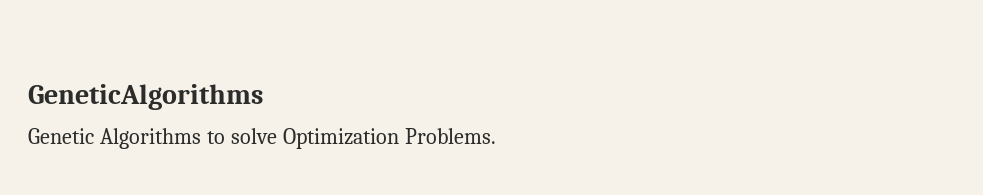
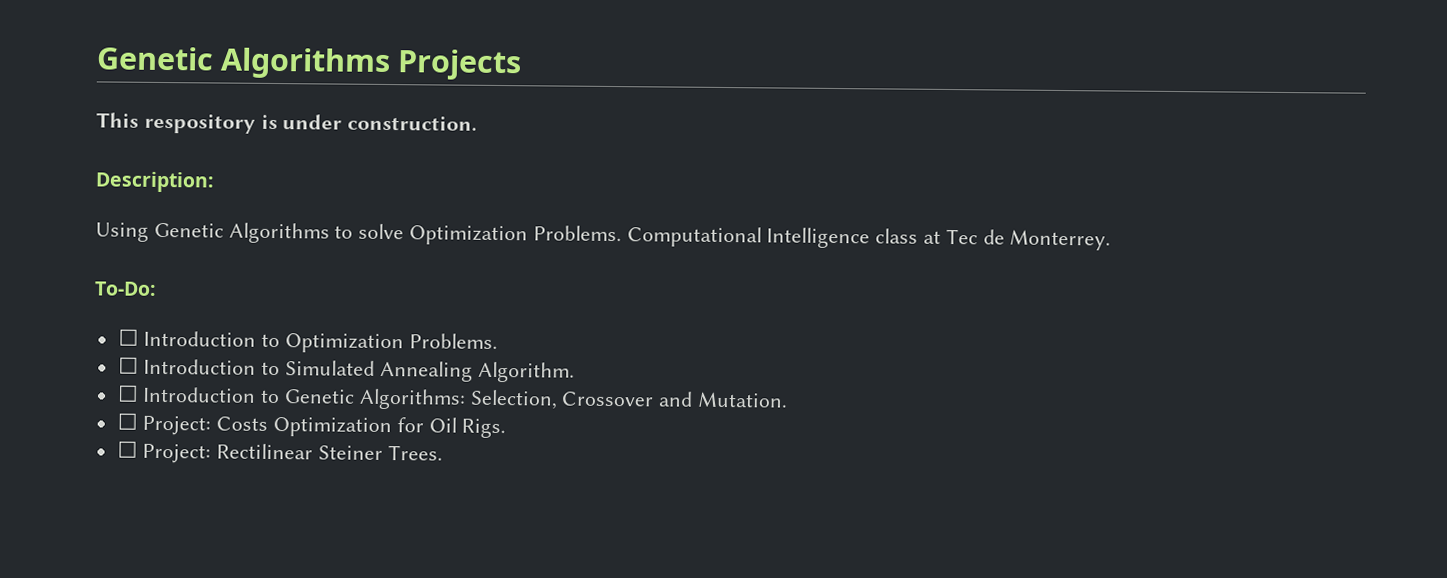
[28,84,263,110] GeneticAlgorithms // -> [96,46,523,81] [96,112,478,134] [95,171,215,193] [95,222,149,242] Genetic Algorithms Projects // This respository is under construction. // Description: // Using
(496, 136) none -> [626,226,1112,251] [94,281,157,296] [117,328,498,354] [117,356,575,383] [116,384,789,410] [116,412,507,439] [116,440,443,464] Computational Intelligence class at Tec de Monterrey. // To-Do: // ☐ Introduction to Optimization Problems. // ☐ Introduction to Simulated Annealing Algorithm. // ☐ Introduction to Genetic Algorithms: Selection, Crossover and Mutation. // ☐ Project: Costs Optimization for Oil Rigs. // ☐ Project: Rectilinear Steiner Trees.

